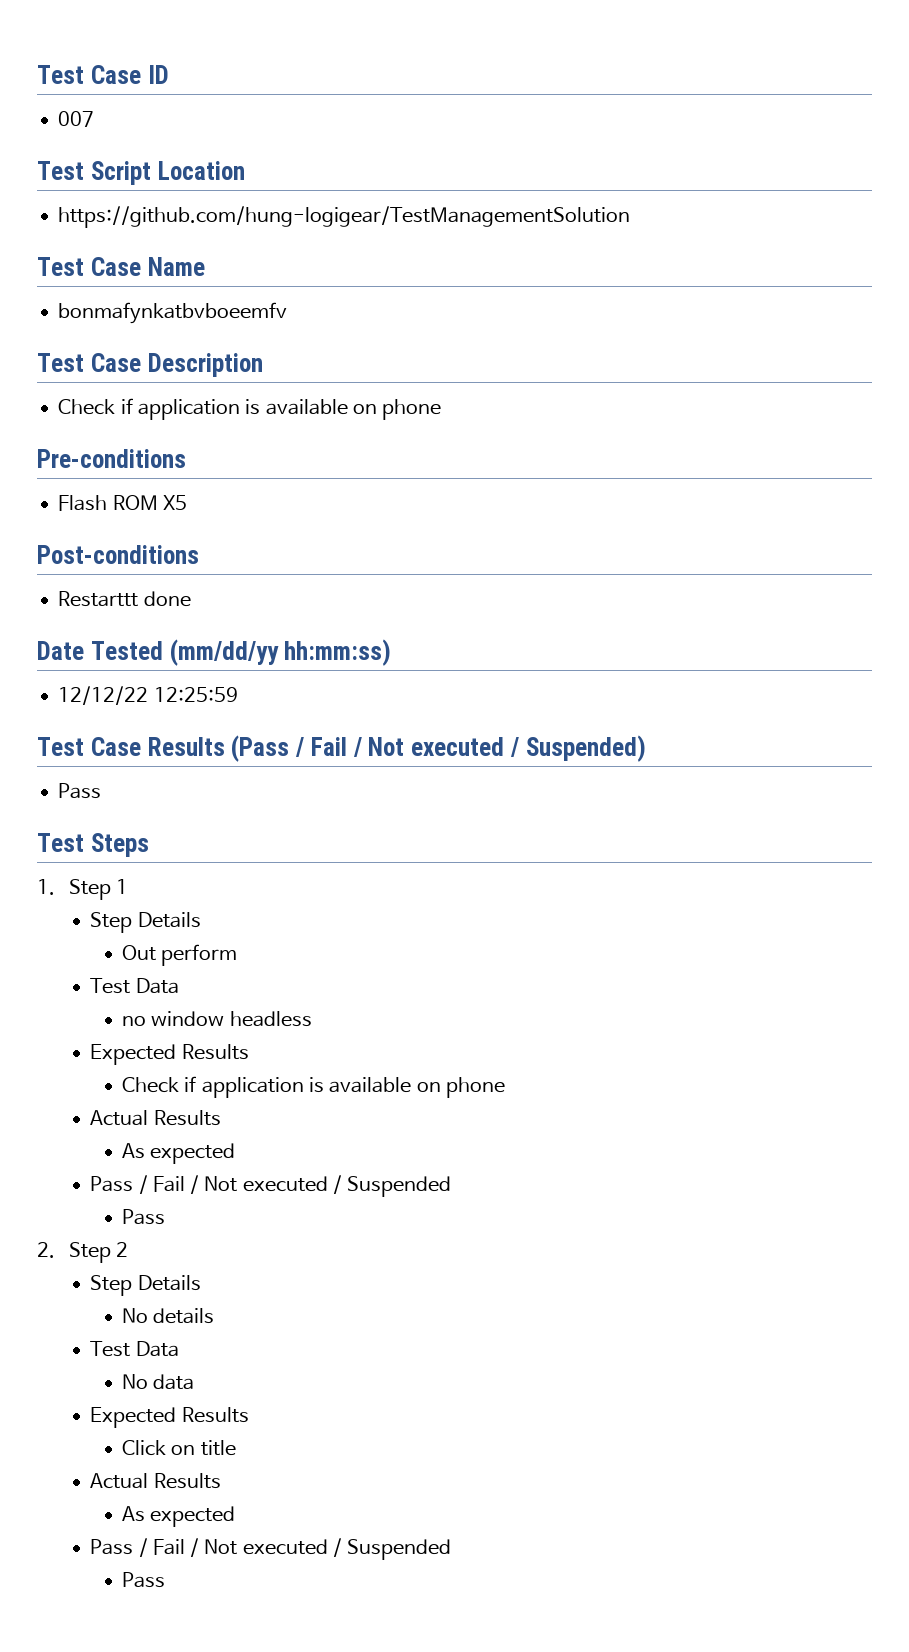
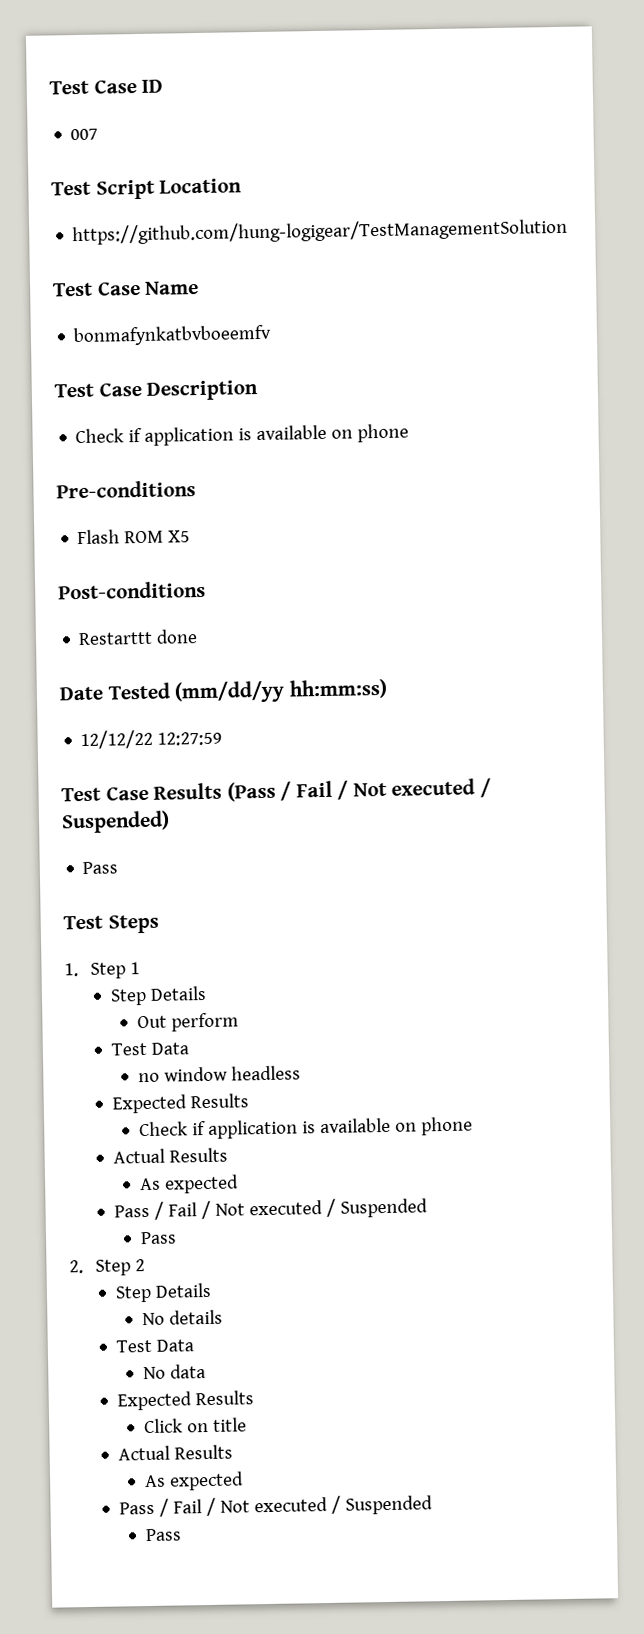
[153,687,238,702] 12:25:59 -> [157,731,223,746] 12:27:59

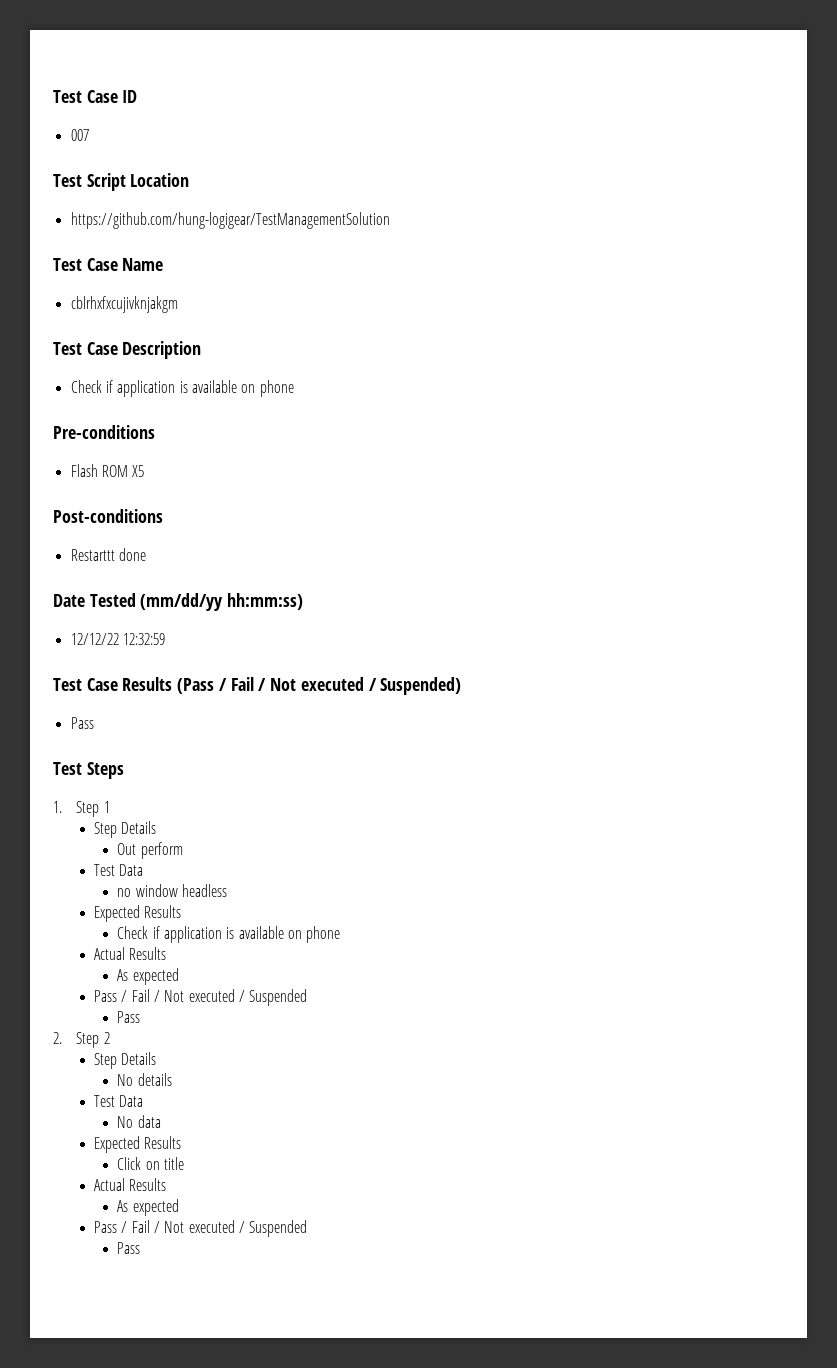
[73,324,273,347] bonmafynkatbvboeemfv -> [70,296,178,313] cblrhxfxcujivknjakgm
[157,731,223,746] 12:27:59 -> [122,633,165,645] 12:32:59

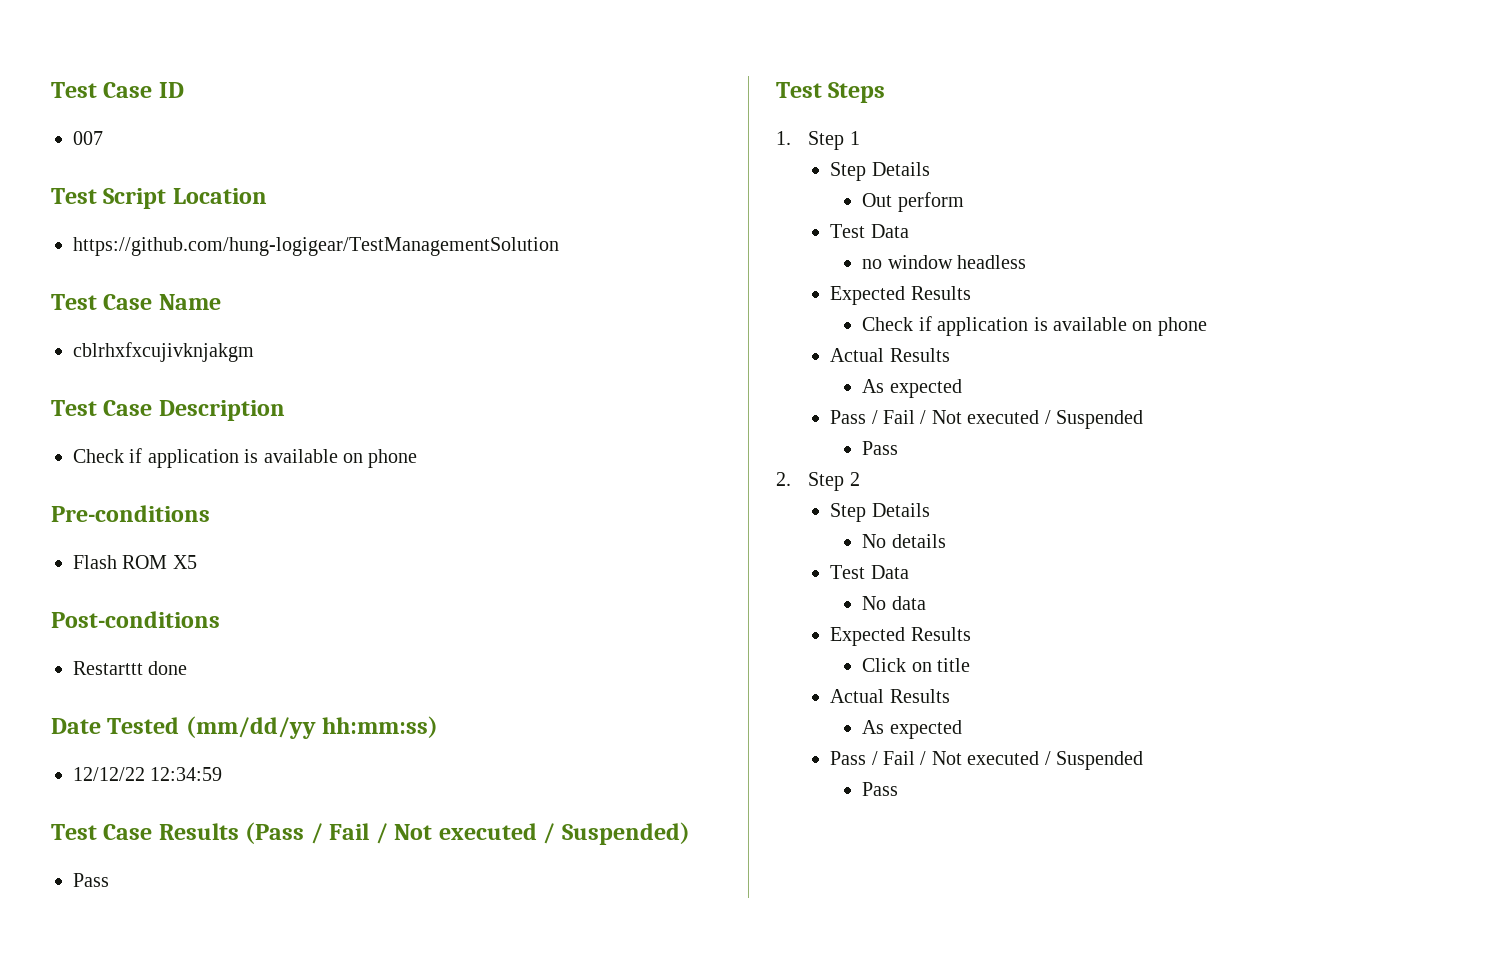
[122,633,165,645] 12:32:59 -> [150,767,223,781] 12:34:59

